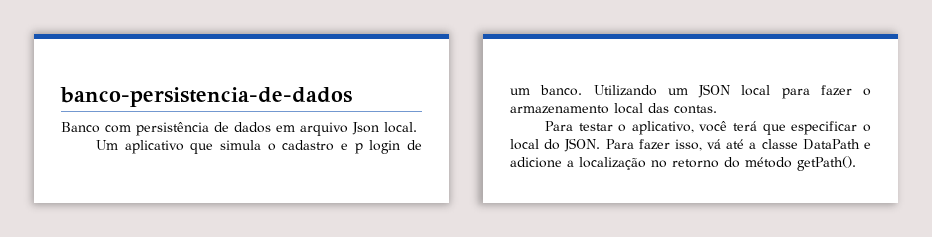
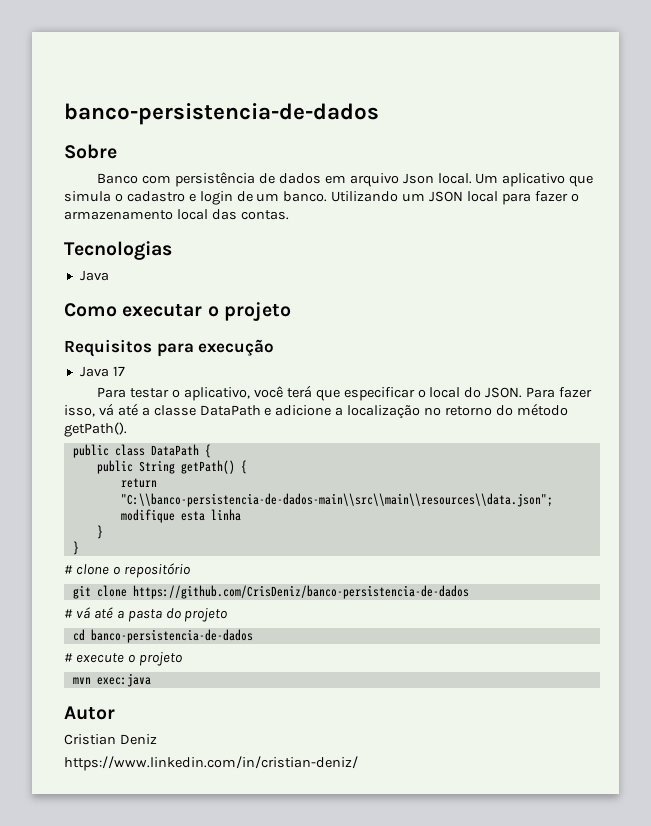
[60,87,352,107] banco-persistencia-de-dados -> [64,103,379,125] [64,144,117,159] banco-persistencia-de-dados // Sobre
(417, 127) // -> (472, 178) none
[354,143,363,154] p -> (196, 197) none
(717, 109) none -> [64,241,172,260] [79,270,109,281] [64,302,291,321] [64,339,275,357] [79,366,125,377] // Tecnologias // Java // Como executar o projeto // Requisitos para execução // Java 17
(856, 163) none -> [72,444,211,458] [96,460,247,474] [120,478,157,488] [120,493,553,507] [120,509,241,523] [96,525,103,539] [72,541,79,555] [64,563,191,578] [72,585,469,599] [64,607,229,622] [72,629,253,643] [64,652,183,666] [72,673,151,687] [64,706,115,720] [64,734,157,745] [64,756,358,771] // public class DataPath { // public String getPath() { // return "C:\\banco-persistencia-de-dados-main\\src\\main\\resources\\data.json"; modifique esta linha // } // } // # clone o repositório // git clone https://github.com/CrisDeniz/banco-persistencia-de-dados // # vá até a pasta do projeto // cd banco-persistencia-de-dados // # execute o projeto // mvn exec:java // Autor // Cristian Deniz // https://www.linkedin.com/in/cristian-deniz/

